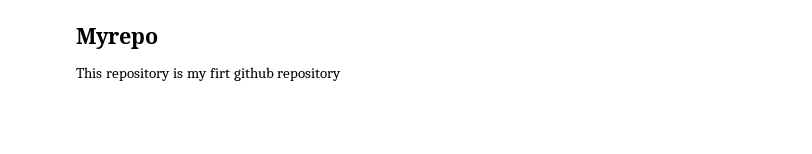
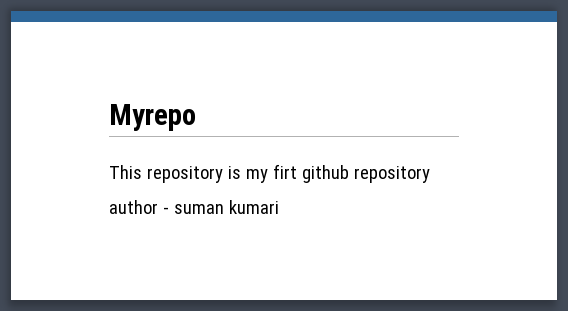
(342, 74) none -> [109,200,279,214] // author - suman kumari

